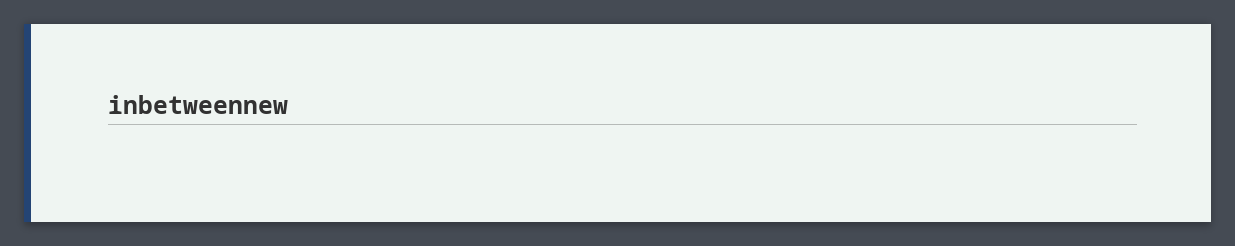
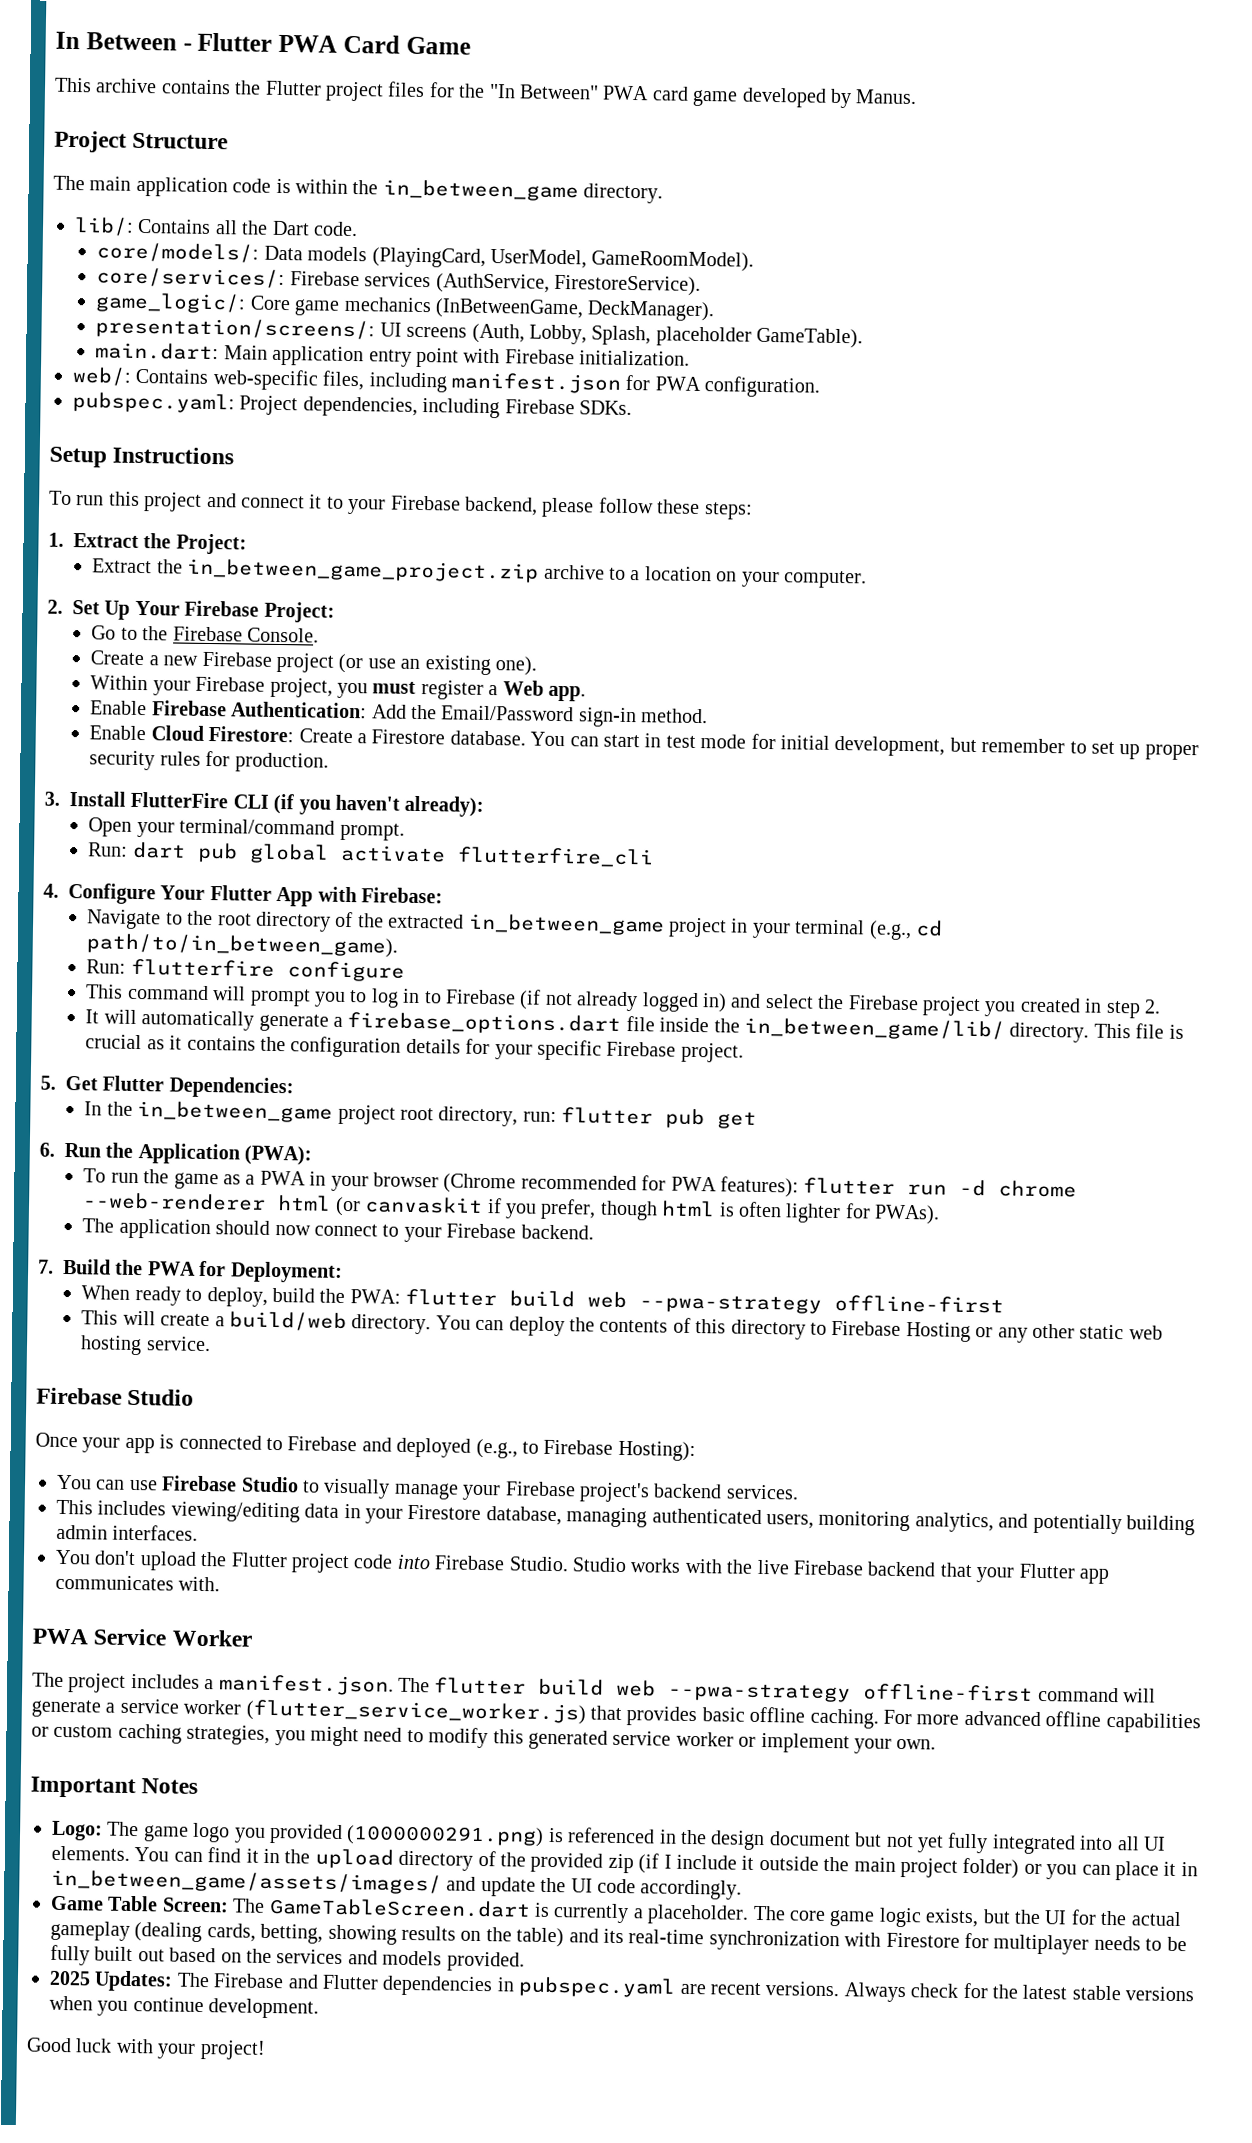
[108,95,288,114] inbetweennew -> [55,31,471,55] [54,77,918,109] [54,130,229,153] [53,175,664,204] [74,217,358,237] [96,242,755,272] [96,267,701,296] [95,292,716,322] [95,317,864,349] [95,342,691,368] [72,367,821,398] [72,392,632,419] [49,446,235,468] [49,490,753,520] [48,532,247,555] [92,558,867,589] [47,599,335,623] [91,625,319,643] [90,650,537,676] [90,675,586,702] [90,700,709,728] [89,725,1199,761] [89,750,329,773] [44,791,485,817] [88,817,405,841] [88,841,654,868] [43,883,443,907] [86,909,943,941] [86,933,399,958] [86,958,405,982] [85,984,1161,1019] [85,1009,1184,1043] [85,1034,744,1063] [40,1075,294,1099] [84,1101,758,1129] [39,1142,313,1166] [83,1168,1078,1198] [82,1192,941,1225] [82,1218,594,1243] [38,1258,343,1283] [81,1285,1005,1314] [81,1310,1163,1343] [80,1335,211,1356] [36,1387,195,1406] [35,1432,696,1462] [56,1474,799,1503] [56,1499,1195,1536] [56,1524,199,1541] [55,1549,1109,1584] [55,1574,221,1592] [32,1628,252,1647] [32,1672,1157,1703] [31,1698,1201,1734] [31,1723,937,1754] [30,1776,199,1799] [51,1820,1166,1855] [51,1845,1198,1881] [51,1869,743,1900] [50,1895,1182,1928] [50,1920,1187,1955] [50,1944,525,1972] [49,1970,1195,2003] [49,1995,320,2019] [26,2037,266,2060] In Between - Flutter PWA Card Game // This archive contains the Flutter project files for the "In Between" PWA card game developed by Manus. // Project Structure // The main application code is within the in_between_game directory. // lib/: Contains all the Dart code. // core/models/: Data models (PlayingCard, UserModel, GameRoomModel). // core/services/: Firebase services (AuthService, FirestoreService). // game_logic/: Core game mechanics (InBetweenGame, DeckManager). // presentation/screens/: UI screens (Auth, Lobby, Splash, placeholder GameTable). // main.dart: Main application entry point with Firebase initialization. // web/: Contains web-specific files, including manifest.json for PWA configuration. // pubspec.yaml: Project dependencies, including Firebase SDKs. // Setup Instructions // To run this project and connect it to your Firebase backend, please follow these steps: // 1. Extract the Project: // Extract the in_between_game_project.zip archive to a location on your computer. // 2. Set Up Your Firebase Project: // Go to the Firebase Console. // Create a new Firebase project (or use an existing one). // Within your Firebase project, you must register a Web app. // Enable Firebase Authentication: Add the Email/Password sign-in method. // Enable Cloud Firestore: Create a Firestore database. You can start in test mode for initial development, but remember to set up proper security rules for production. // 3. Install FlutterFire CLI (if you haven't already): // Open your terminal/command prompt. // Run: dart pub global activate flutterfire_cli // 4. Configure Your Flutter App with Firebase: // Navigate to the root directory of the extracted in_between_game project in your terminal (e.g., cd path/to/in_between_game). // Run: flutterfire configure // This command will prompt you to log in to Firebase (if not already logged in) and select the Firebase project you created in step 2. // It will automatically generate a firebase_options.dart file inside the in_between_game/lib/ directory. This file is crucial as it contains the configuration details for your specific Firebase project. // 5. Get Flutter Dependencies: // In the in_between_game project root directory, run: flutter pub get // 6. Run the Application (PWA): // To run the game as a PWA in your browser (Chrome recommended for PWA features): flutter run -d chrome --web-renderer html (or canvaskit if you prefer, though html is often lighter for PWAs). // The application should now connect to your Firebase backend. // 7. Build the PWA for Deployment: // When ready to deploy, build the PWA: flutter build web --pwa-strategy offline-first // This will create a build/web directory. You can deploy the contents of this directory to Firebase Hosting or any other static web hosting service. // Firebase Studio // Once your app is connected to Firebase and deployed (e.g., to Firebase Hosting): // You can use Firebase Studio to visually manage your Firebase project's backend services. // This includes viewing/editing data in your Firestore database, managing authenticated users, monitoring analytics, and potentially building admin interfaces. // You don't upload the Flutter project code into Firebase Studio. Studio works with the live Firebase backend that your Flutter app communicates with. // PWA Service Worker // The project includes a manifest.json. The flutter build web --pwa-strategy offline-first command will generate a service worker (flutter_service_worker.js) that provides basic offline caching. For more advanced offline capabilities or custom caching strategies, you might need to modify this generated service worker or implement your own. // Important Notes // Logo: The game logo you provided (1000000291.png) is referenced in the design document but not yet fully integrated into all UI elements. You can find it in the upload directory of the provided zip (if I include it outside the main project folder) or you can place it in in_between_game/assets/images/ and update the UI code accordingly. // Game Table Screen: The GameTableScreen.dart is currently a placeholder. The core game logic exists, but the UI for the actual gameplay (dealing cards, betting, showing results on the table) and its real-time synchronization with Firestore for multiplayer needs to be fully built out based on the services and models provided. // 2025 Updates: The Firebase and Flutter dependencies in pubspec.yaml are recent versions. Always check for the latest stable versions when you continue development. // Good luck with your project!

